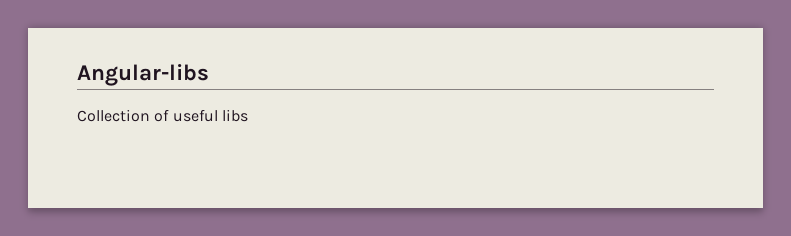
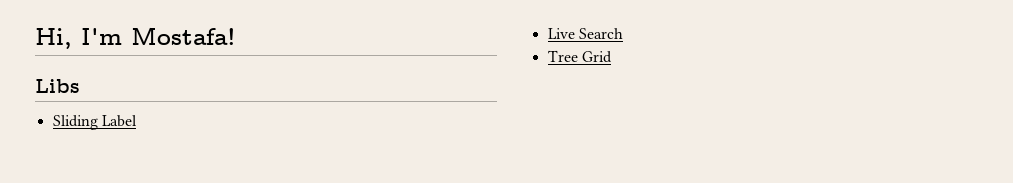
[77,64,209,86] [77,109,248,122] Angular-libs // Collection of useful libs -> [35,27,236,49] [35,79,80,93] [52,115,137,130] [547,28,623,39] [547,50,612,63] Hi, I'm Mostafa! // Libs // Sliding Label // Live Search // Tree Grid

